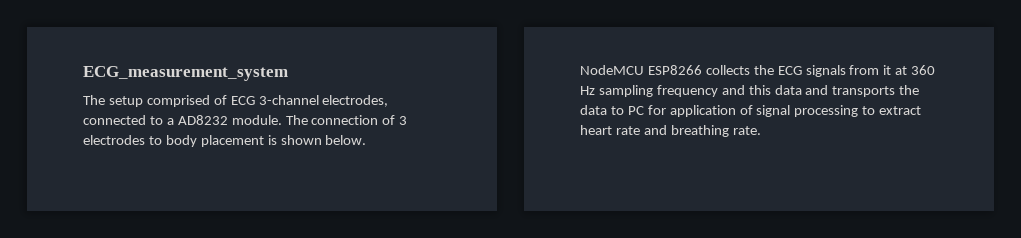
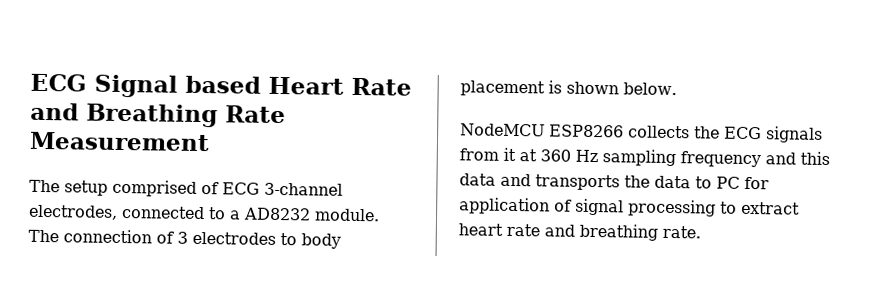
[83,66,288,81] ECG_measurement_system -> [30,73,412,98] [30,102,286,128] [29,131,210,152] ECG Signal based Heart Rate and Breathing Rate Measurement

